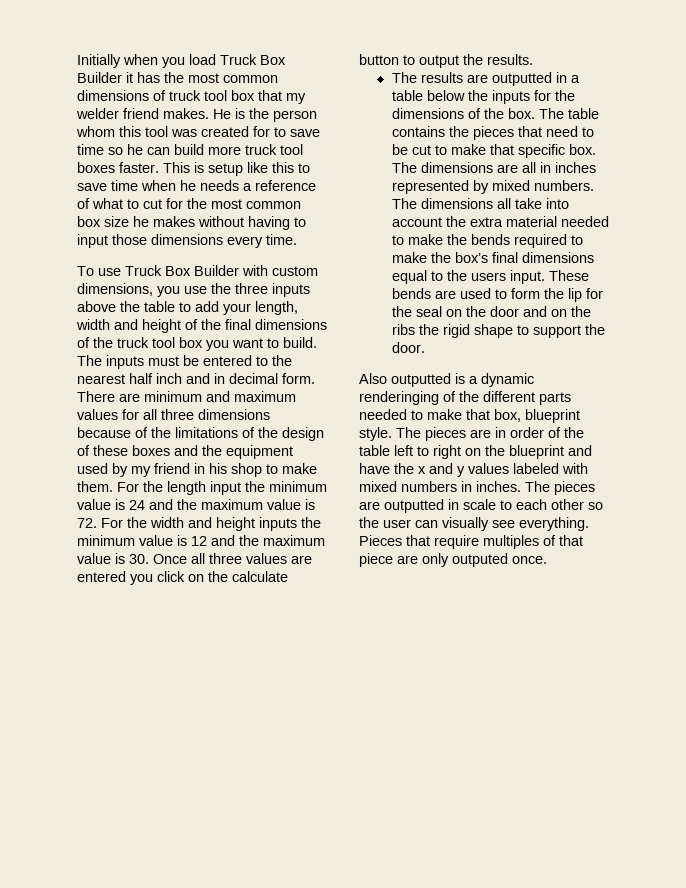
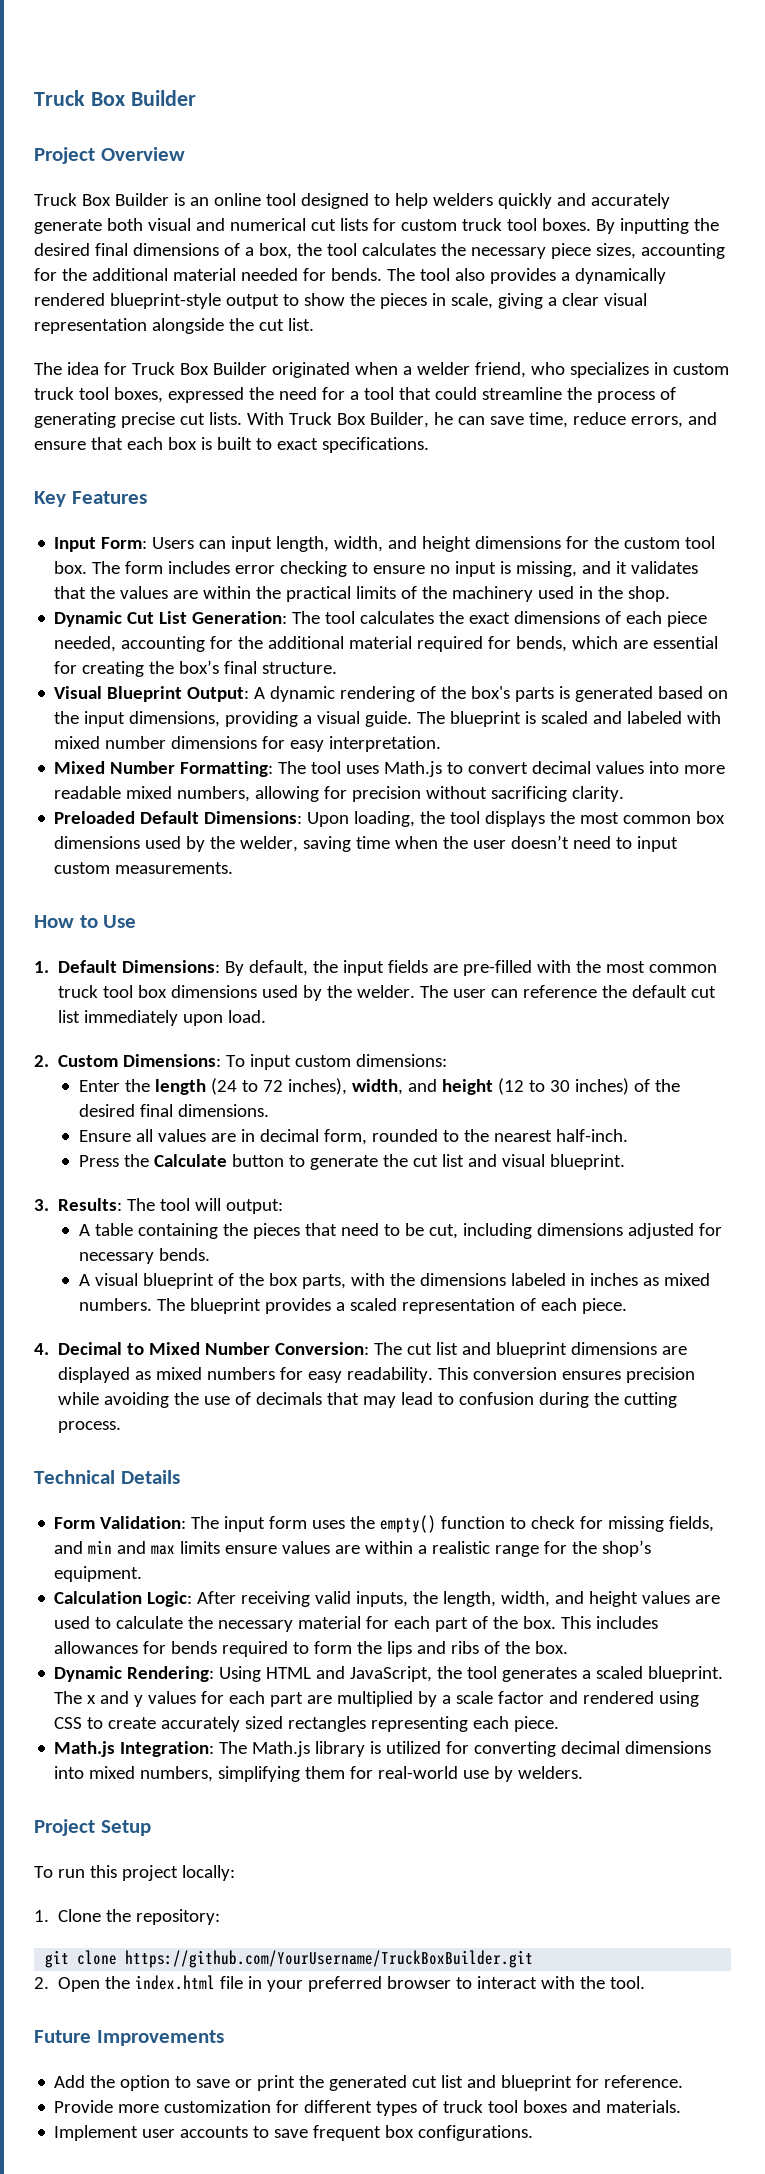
[77,54,286,68] [77,72,278,83] [77,90,306,104] [76,108,317,122] [76,126,320,137] [77,144,303,155] [77,162,310,176] [77,180,316,191] [77,198,301,209] [77,216,306,230] [77,234,297,248] [77,265,318,276] [77,283,310,297] [77,301,298,315] [76,319,327,333] [77,337,317,351] [77,355,292,369] [77,373,315,384] [77,391,296,402] [77,409,270,420] [77,427,324,441] [77,445,293,459] [77,463,317,477] [77,481,327,495] [77,499,315,510] [77,517,321,531] [77,535,325,546] [77,553,312,564] [77,571,288,585] [359,54,533,68] [391,72,580,86] [391,90,575,104] [391,108,599,119] [391,126,445,137] Initially when you load Truck Box Builder it has the most common dimensions of truck tool box that my welder friend makes. He is the person whom this tool was created for to save time so he can build more truck tool boxes faster. This is setup like this to save time when he needs a reference of what to cut for the most common box size he makes without having to input those dimensions every time. // To use Truck Box Builder with custom dimensions, you use the three inputs above the table to add your length, width and height of the final dimensions of the truck tool box you want to build. The inputs must be entered to the nearest half inch and in decimal form. There are minimum and maximum values for all three dimensions because of the limitations of the design of these boxes and the equipment used by my friend in his shop to make them. For the length input the minimum value is 24 and the maximum value is 72. For the width and height inputs the minimum value is 12 and the maximum value is 30. Once all three values are entered you click on the calculate button to output the results. // The results are outputted in a table below the inputs for the dimensions of the box. The table contains -> [34,90,196,106] [34,147,185,164] [34,193,670,209] [34,218,719,234] [34,243,725,259] [34,268,666,284] [34,293,647,309] [34,318,314,334] [34,362,729,378] [34,387,676,403] [34,412,717,428] [34,437,429,453] [34,491,147,507] [54,536,716,552] [54,561,699,577] [54,586,671,602] [54,611,708,627] [54,636,719,652] [54,660,338,677] [54,686,729,702] [54,711,722,727] [54,736,442,752] [54,761,726,777] [54,786,625,802] [54,811,726,827] [54,835,679,852] [54,862,234,874] [34,915,137,928] [34,960,718,976] [58,985,717,1001] [58,1010,267,1026] [34,1054,448,1070] [78,1078,680,1095] [78,1104,269,1117] [78,1129,628,1145] [78,1154,625,1170] [34,1198,284,1214] [78,1223,218,1239] Truck Box Builder // Project Overview // Truck Box Builder is an online tool designed to help welders quickly and accurately generate both visual and numerical cut lists for custom truck tool boxes. By inputting the desired final dimensions of a box, the tool calculates the necessary piece sizes, accounting for the additional material needed for bends. The tool also provides a dynamically rendered blueprint-style output to show the pieces in scale, giving a clear visual representation alongside the cut list. // The idea for Truck Box Builder originated when a welder friend, who specializes in custom truck tool boxes, expressed the need for a tool that could streamline the process of generating precise cut lists. With Truck Box Builder, he can save time, reduce errors, and ensure that each box is built to exact specifications. // Key Features // Input Form: Users can input length, width, and height dimensions for the custom tool box. The form includes error checking to ensure no input is missing, and it validates that the values are within the practical limits of the machinery used in the shop. // Dynamic Cut List Generation: The tool calculates the exact dimensions of each piece needed, accounting for the additional material required for bends, which are essential for creating the box’s final structure. // Visual Blueprint Output: A dynamic rendering of the box's parts is generated based on the input dimensions, providing a visual guide. The blueprint is scaled and labeled with mixed number dimensions for easy interpretation. // Mixed Number Formatting: The tool uses Math.js to convert decimal values into more readable mixed numbers, allowing for precision without sacrificing clarity. // Preloaded Default Dimensions: Upon loading, the tool displays the most common box dimensions used by the welder, saving time when the user doesn’t need to input custom measurements. // How to Use // 1. Default Dimensions: By default, the input fields are pre-filled with the most common truck tool box dimensions used by the welder. The user can reference the default cut list immediately upon load. // 2. Custom Dimensions: To input custom dimensions: // Enter the length (24 to 72 inches), width, and height (12 to 30 inches) of the desired final dimensions. // Ensure all values are in decimal form, rounded to the nearest half-inch. // Press the Calculate button to generate the cut list and visual blueprint. // 3. Results: The tool will output: // A table containing
[411,144,596,158] [391,162,596,173] [391,180,594,194] [391,198,569,209] [391,216,609,227] [391,234,583,248] [391,252,594,263] [391,270,589,284] [391,288,603,302] [391,306,591,317] [391,324,605,338] [391,342,425,353] [359,373,534,387] [359,391,571,405] [359,409,580,423] [359,427,584,441] [359,445,592,459] [359,463,588,477] [359,481,595,495] [359,499,603,513] [359,517,589,531] [359,535,583,549] [359,553,547,567] cut to make that specific box. The dimensions are all in inches represented by mixed numbers. The dimensions all take into account the extra material needed to make the bends required to make the box’s final dimensions equal to the users input. These bends are used to form the lip for the seal on the door and on the ribs the rigid shape to support the door. // Also outputted is a dynamic renderinging of the different parts needed to make that box, blueprint style. The pieces are in order of the table left to right on the blueprint and have the x and y values labeled with mixed numbers in inches. The pieces are outputted in scale to each other so the user can visually see everything. Pieces that require multiples of that piece are only outputed once. -> [428,1223,722,1239] [78,1248,210,1264] [78,1273,710,1289] [78,1298,627,1314] [34,1342,688,1358] [58,1367,696,1383] [58,1392,678,1408] [58,1421,122,1433] [34,1470,180,1484] [54,1515,715,1533] [54,1540,652,1557] [54,1566,143,1582] [54,1591,721,1607] [54,1616,659,1632] [54,1641,569,1657] [54,1666,724,1682] [54,1691,700,1707] [54,1716,560,1732] [54,1741,712,1757] [54,1766,584,1782] [34,1819,151,1836] [34,1865,235,1881] [34,1909,221,1925] [45,1950,534,1968] [34,1975,646,1992] [34,2030,224,2046] [54,2075,684,2091] [54,2100,682,2116] [54,2125,534,2141] cut, including dimensions adjusted for necessary bends. // A visual blueprint of the box parts, with the dimensions labeled in inches as mixed numbers. The blueprint provides a scaled representation of each piece. // 4. Decimal to Mixed Number Conversion: The cut list and blueprint dimensions are displayed as mixed numbers for easy readability. This conversion ensures precision while avoiding the use of decimals that may lead to confusion during the cutting process. // Technical Details // Form Validation: The input form uses the empty() function to check for missing fields, and min and max limits ensure values are within a realistic range for the shop’s equipment. // Calculation Logic: After receiving valid inputs, the length, width, and height values are used to calculate the necessary material for each part of the box. This includes allowances for bends required to form the lips and ribs of the box. // Dynamic Rendering: Using HTML and JavaScript, the tool generates a scaled blueprint. The x and y values for each part are multiplied by a scale factor and rendered using CSS to create accurately sized rectangles representing each piece. // Math.js Integration: The Math.js library is utilized for converting decimal dimensions into mixed numbers, simplifying them for real-world use by welders. // Project Setup // To run this project locally: // 1. Clone the repository: // git clone https://github.com/YourUsername/TruckBoxBuilder.git // 2. Open the index.html file in your preferred browser to interact with the tool. // Future Improvements // Add the option to save or print the generated cut list and blueprint for reference. // Provide more customization for different types of truck tool boxes and materials. // Implement user accounts to save frequent box configurations.

